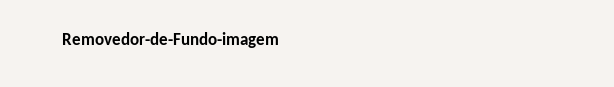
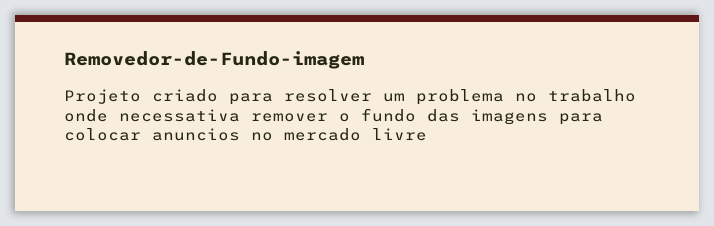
(279, 40) none -> [64,89,636,105] [64,108,603,125] [64,128,427,141] // Projeto criado para resolver um problema no trabalho onde necessativa remover o fundo das imagens para colocar anuncios no mercado livre

